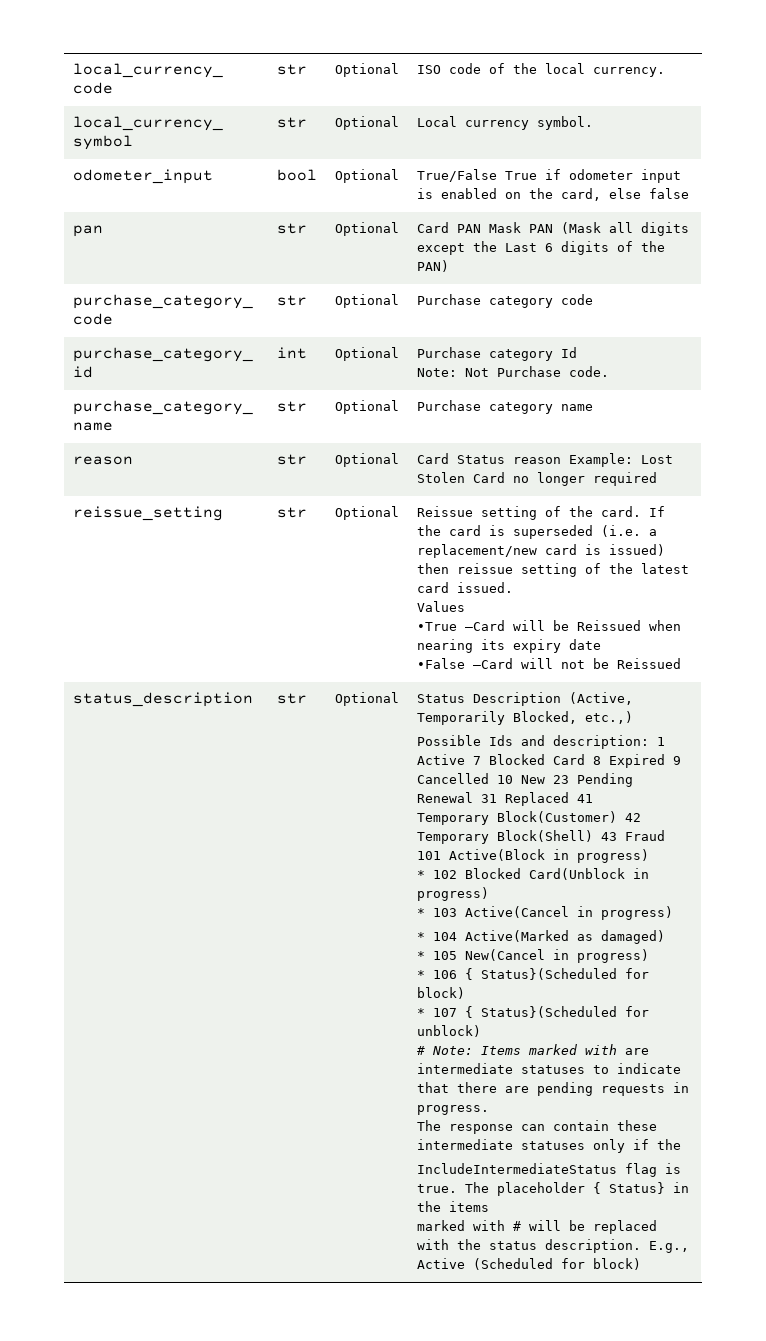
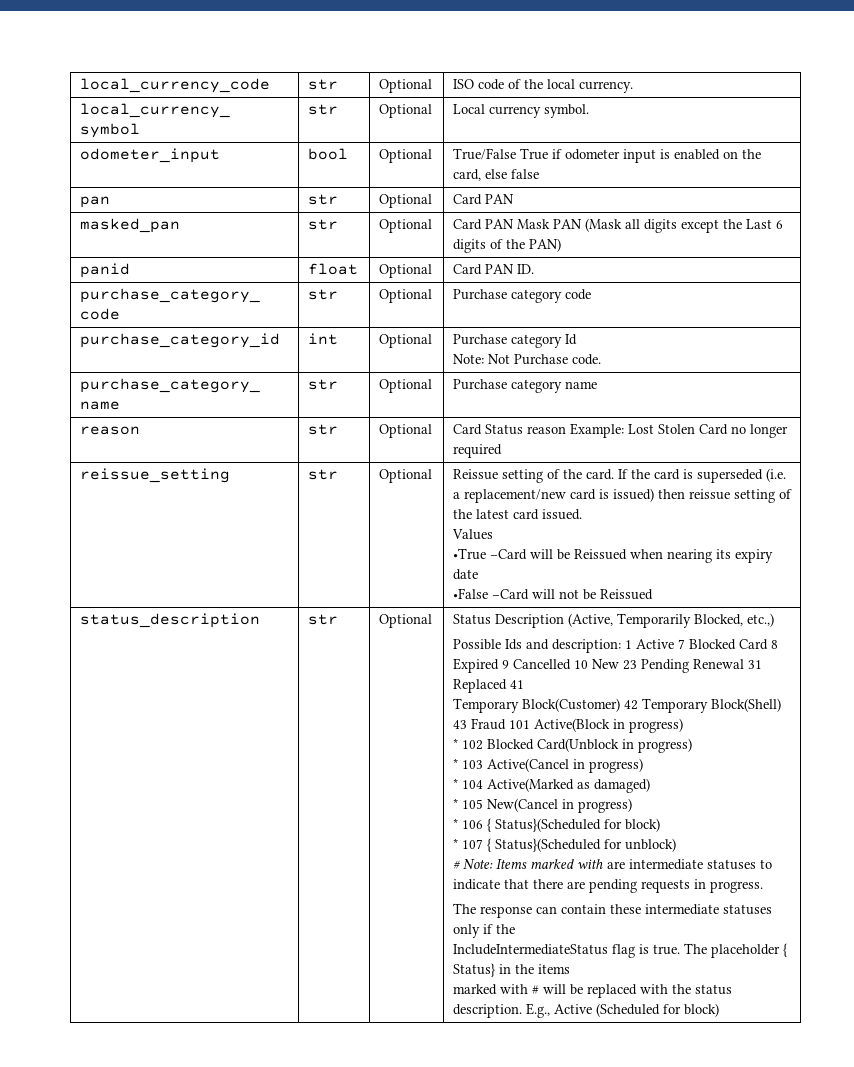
(481, 228) none -> [79,218,180,233] [307,219,338,230] [378,219,432,233] [452,219,514,230] // masked_pan | str | Optional | Card PAN
(449, 266) none -> [79,263,130,278] [307,263,358,275] [378,264,432,278] [452,264,534,275] // panid | float | Optional | Card PAN ID.

